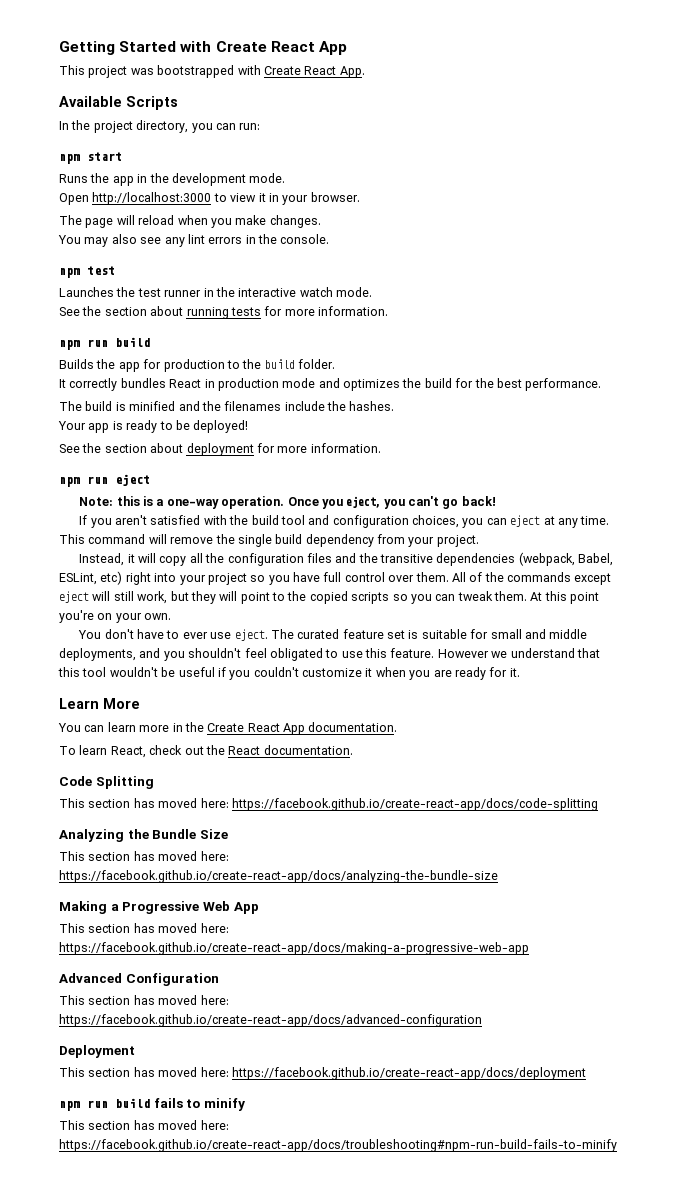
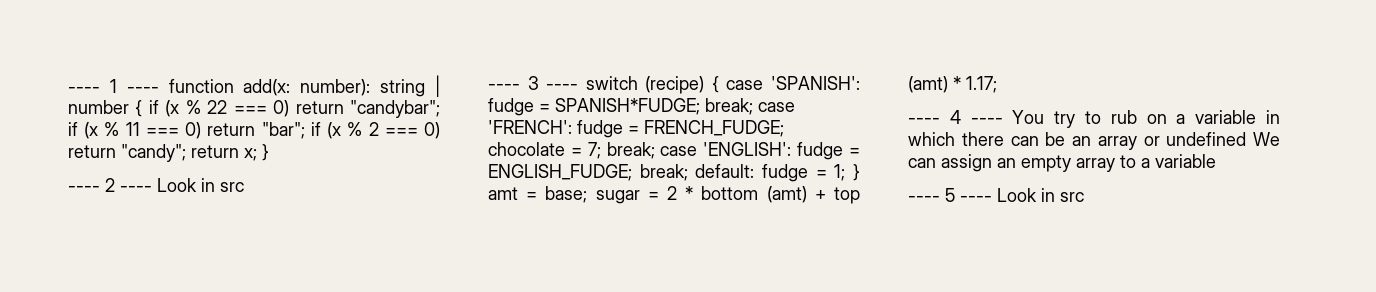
[59,41,347,55] [59,65,365,78] [59,96,178,110] [59,120,261,133] [59,152,122,164] [59,173,286,186] [59,192,360,205] [59,215,321,228] [58,234,330,247] [59,266,115,278] [59,287,372,297] [59,306,388,319] [59,337,150,350] [59,359,335,372] [59,378,602,391] [59,401,395,411] [58,420,249,433] [59,443,381,456] [59,474,150,487] [79,496,496,509] [79,515,610,528] [59,534,479,547] [79,552,614,566] [59,571,612,585] [59,591,600,604] [59,610,172,623] [78,629,588,641] [59,648,600,661] [58,667,520,680] [59,698,140,709] [58,722,398,735] [59,745,353,758] [59,776,154,789] [59,798,598,811] [59,829,228,842] [59,851,229,861] [59,870,498,883] [59,901,259,914] [59,923,229,933] [59,942,529,955] [59,973,219,986] [59,995,229,1005] [59,1014,482,1027] [59,1045,135,1058] [59,1067,586,1080] [59,1098,245,1111] [59,1120,229,1130] [59,1139,617,1152] Getting Started with Create React App // This project was bootstrapped with Create React App. // Available Scripts // In the project directory, you can run: // npm start // Runs the app in the development mode. // Open http://localhost:3000 to view it in your browser. // The page will reload when you make changes. // You may also see any lint errors in the console. // npm test // Launches the test runner in the interactive watch mode. // See the section about running tests for more information. // npm run build // Builds the app for production to the build folder. // It correctly bundles React in production mode and optimizes the build for the best performance. // The build is minified and the filenames include the hashes. // Your app is ready to be deployed! // See the section about deployment for more information. // npm run eject // Note: this is a one-way operation. Once you eject, you can't go back! // If you aren't satisfied with the build tool and configuration choices, you can eject at any time. This command will remove the single build dependency from your project. // Instead, it will copy all the configuration files and the transitive dependencies (webpack, Babel, ESLint, etc) right into your project so you have full control over them. All of the commands except eject will still work, but they will point to the copied scripts so you can tweak them. At this point you're on your own. // You don't have to ever use eject. The curated feature set is suitable for small and middle deployments, and you shouldn't feel obligated to use this feature. However we understand that this tool wouldn't be useful if you couldn't customize it when you are ready for it. // Learn More // You can learn more in the Create React App documentation. // To learn React, check out the React documentation. // Code Splitting // This section has moved here: https://facebook.github.io/create-react-app/docs/code-splitting // Analyzing the Bundle Size // This section has moved here: https://facebook.github.io/create-react-app/docs/analyzing-the-bundle-size // Making a Progressive Web App // This section has moved here: https://facebook.github.io/create-react-app/docs/making-a-progressive-web-app // Advanced Configuration // This section has moved here: https://facebook.github.io/create-react-app/docs/advanced-configuration // Deployment // This section has moved here: https://facebook.github.io/create-react-app/docs/deployment // npm run build fails to minify // This section has moved here: https://facebook.github.io/create-react-app/docs/troubleshooting#npm-run-build-fails-to-minify -> [68,75,440,97] [68,100,441,118] [68,122,440,139] [68,144,269,162] [68,178,244,192] [488,76,860,94] [488,98,795,116] [488,120,784,138] [488,142,860,160] [488,164,860,182] [488,186,860,204] [908,76,997,93] [908,110,1280,128] [908,132,1280,150] [908,154,1216,172] [908,188,1084,202] ---- 1 ---- function add(x: number): string | number { if (x % 22 === 0) return "candybar"; if (x % 11 === 0) return "bar"; if (x % 2 === 0) return "candy"; return x; } // ---- 2 ---- Look in src // ---- 3 ---- switch (recipe) { case 'SPANISH': fudge = SPANISH*FUDGE; break; case 'FRENCH': fudge = FRENCH_FUDGE; chocolate = 7; break; case 'ENGLISH': fudge = ENGLISH_FUDGE; break; default: fudge = 1; } amt = base; sugar = 2 * bottom (amt) + top (amt) * 1.17; // ---- 4 ---- You try to rub on a variable in which there can be an array or undefined We can assign an empty array to a variable // ---- 5 ---- Look in src

